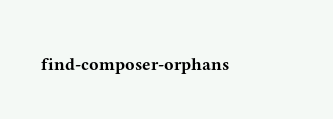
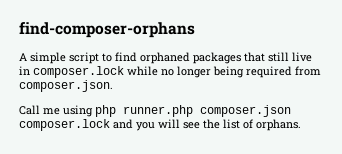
(229, 66) none -> [19,52,312,64] [19,66,321,78] [19,80,113,92] [19,105,291,117] [19,119,301,131] // A simple script to find orphaned packages that still live in composer.lock while no longer being required from composer.json. // Call me using php runner.php composer.json composer.lock and you will see the list of orphans.

